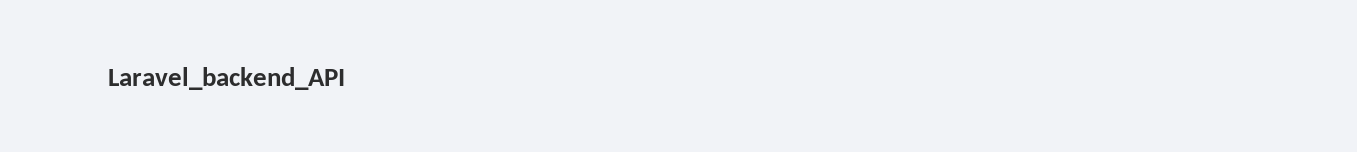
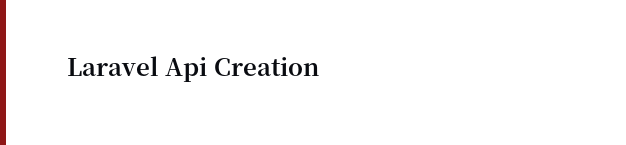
[108,67,345,90] Laravel_backend_API -> [67,56,319,82] Laravel Api Creation

